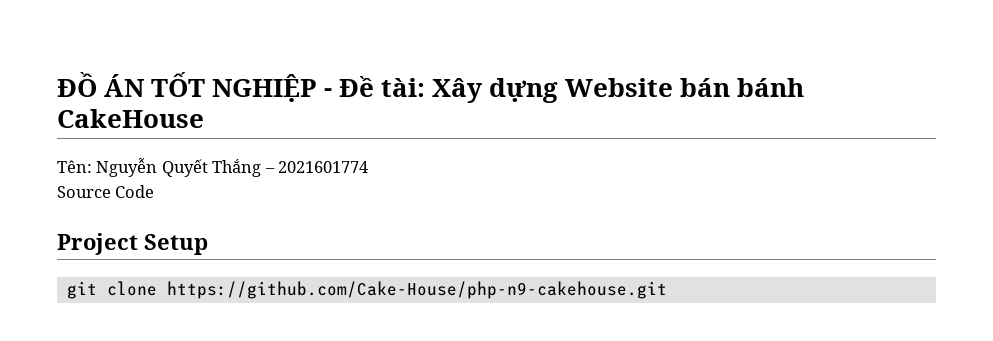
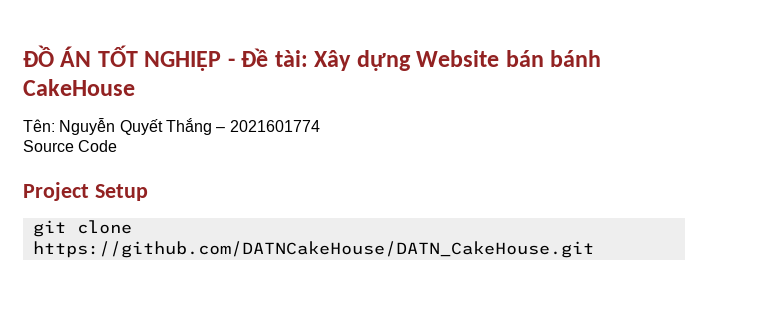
[166,281,667,299] https://github.com/Cake-House/php-n9-cakehouse.git -> [32,241,594,258] https://github.com/DATNCakeHouse/DATN_CakeHouse.git

